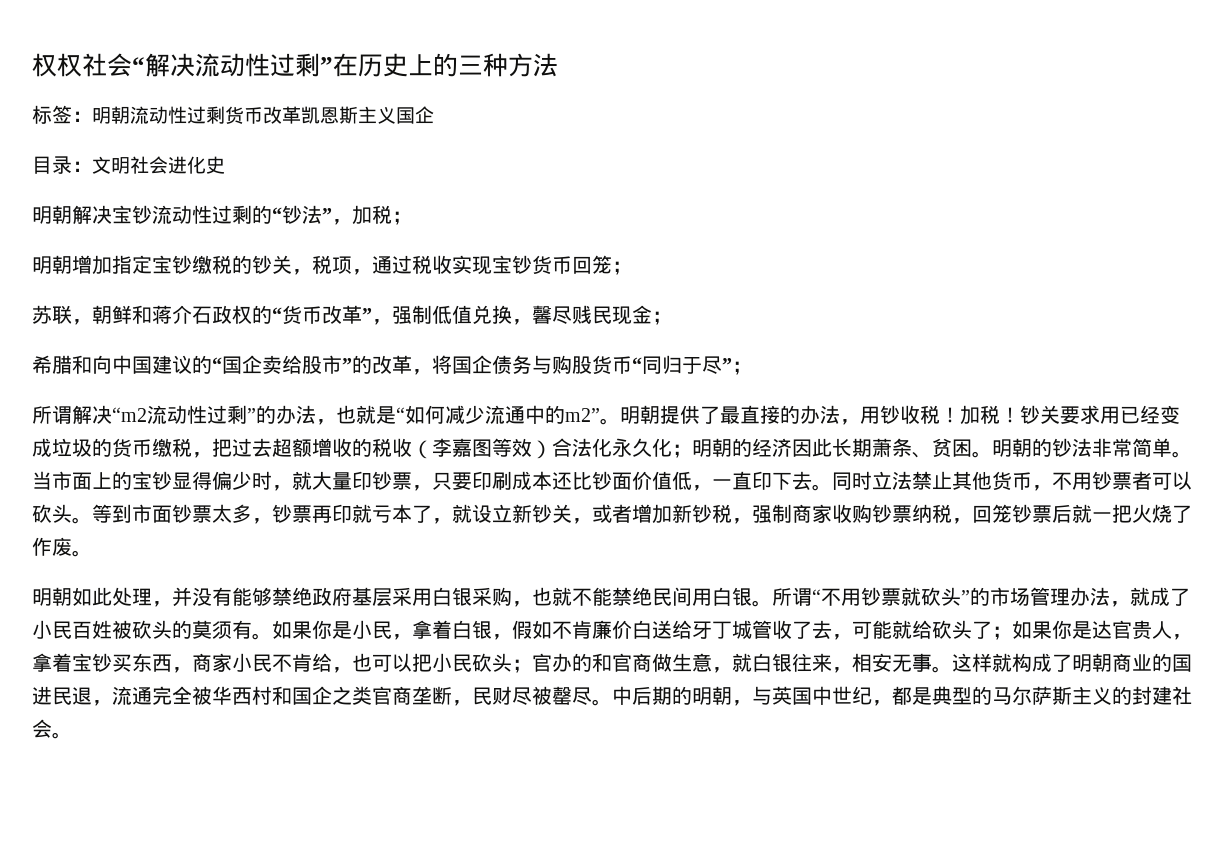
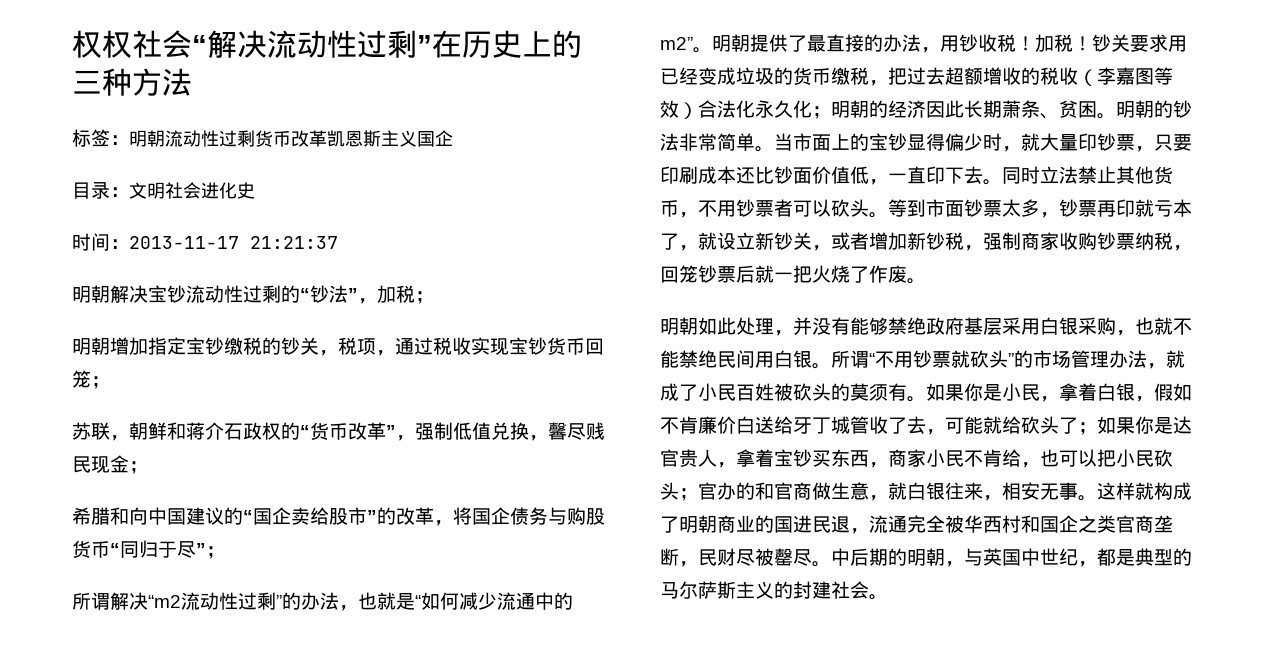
(225, 165) none -> [72,233,338,251] // 时间：2013-11-17 21:21:37

